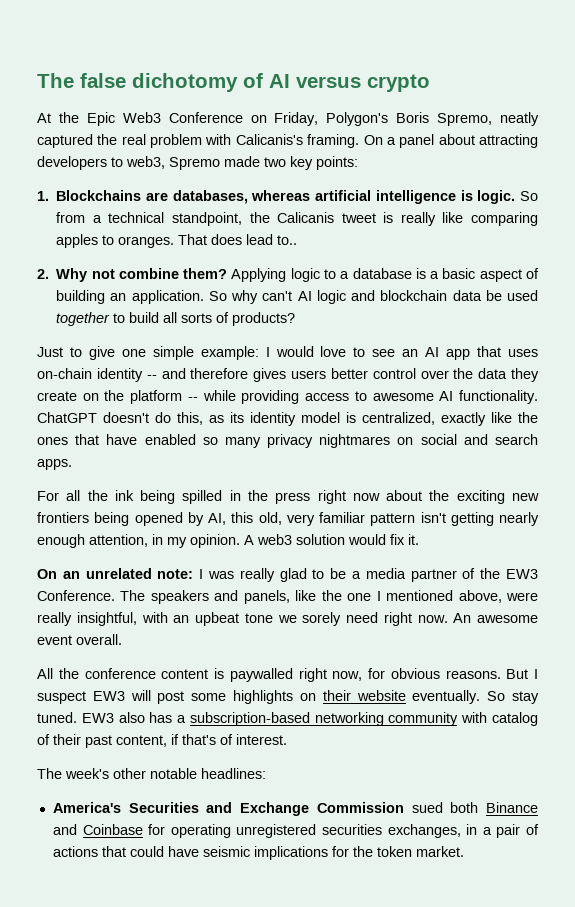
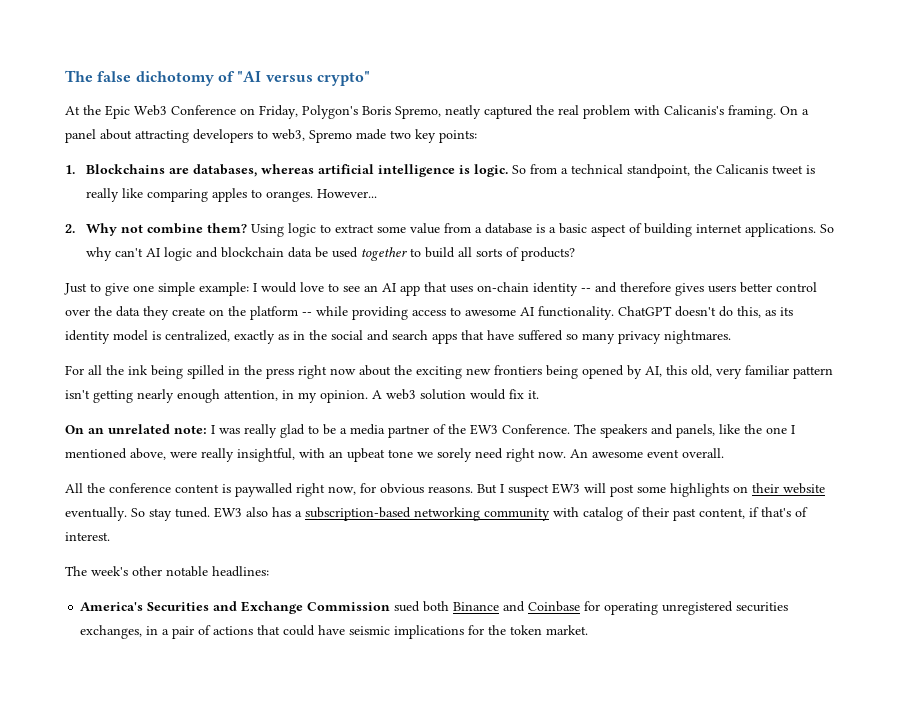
[269,74,430,92] AI versus crypto -> [237,71,370,86] "AI versus crypto"
[178,234,298,245] That does lead to.. -> [316,189,377,198] However...
[231,268,287,282] Applying -> [250,224,284,237] Using
(336, 274) none -> [334,223,471,234] extract some value from
[110,290,204,304] an application. -> [695,223,816,237] internet applications.
[491,412,538,423] [37,437,68,445] like the ones -> [278,330,457,344] as in the social and search apps
[144,434,196,445] enabled -> [518,330,563,341] suffered
[319,434,538,448] [37,459,72,470] nightmares on social and search apps. -> [664,330,731,344] nightmares.

